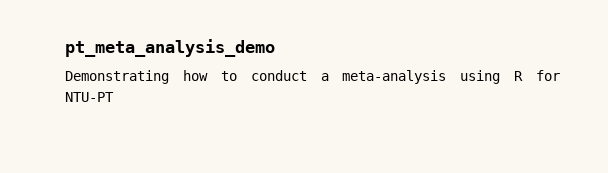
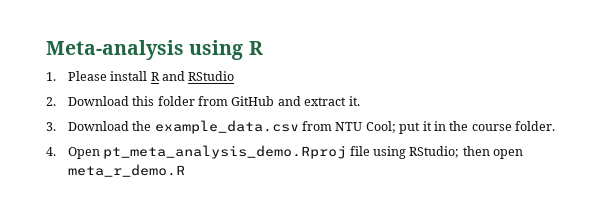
[65,39,275,57] [65,70,560,84] [65,92,114,102] pt_meta_analysis_demo // Demonstrating how to conduct a meta-analysis using R for NTU-PT -> [46,40,263,60] [46,71,235,81] [46,96,360,106] [46,120,556,134] [46,145,524,159] [67,164,185,177] Meta-analysis using R // 1. Please install R and RStudio // 2. Download this folder from GitHub and extract it. // 3. Download the example_data.csv from NTU Cool; put it in the course folder. // 4. Open pt_meta_analysis_demo.Rproj file using RStudio; then open meta_r_demo.R

